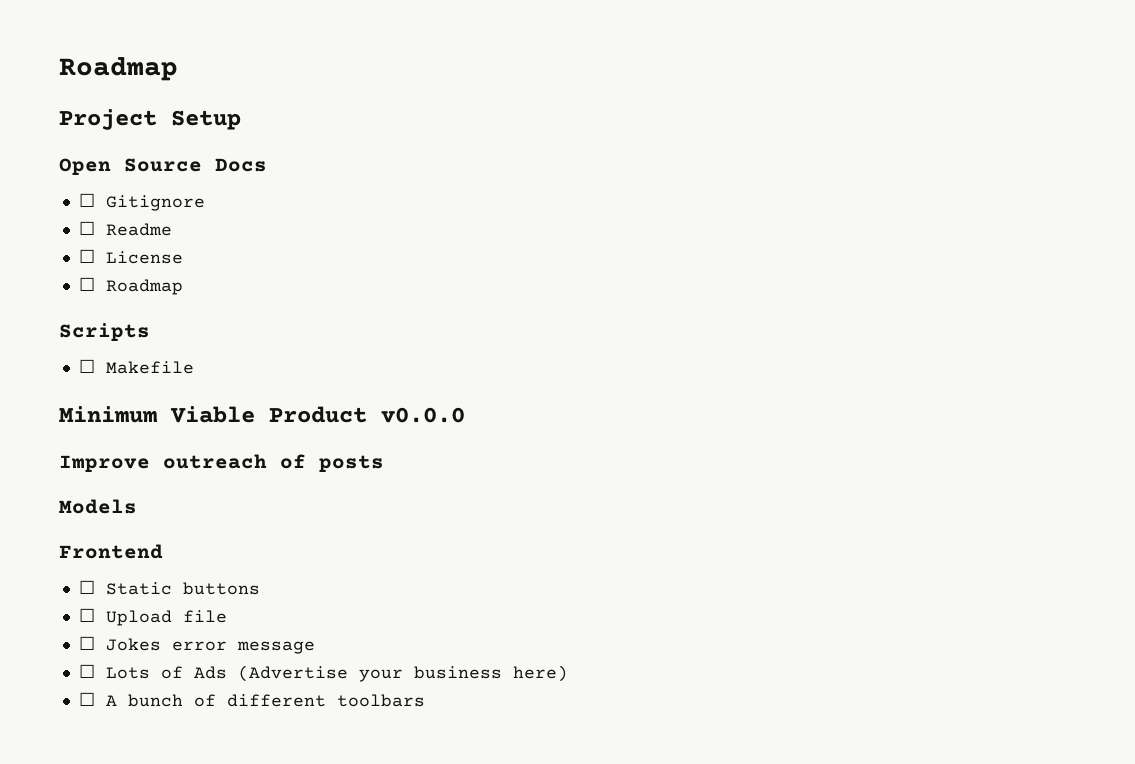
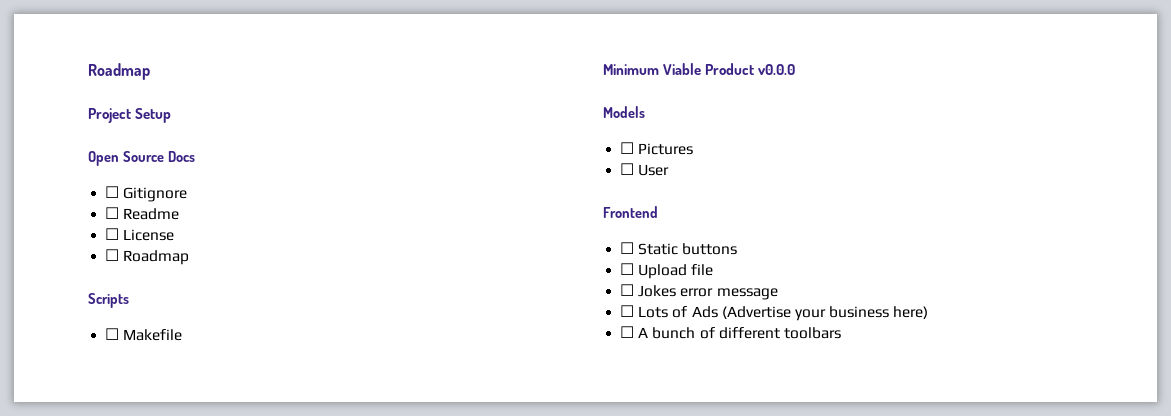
[59,454,384,472] [59,499,137,514] Improve outreach of posts // Models -> [603,106,645,118] [620,142,694,155] [620,163,670,176] Models // ☐ Pictures // ☐ User

